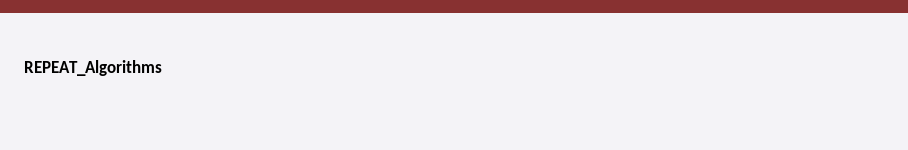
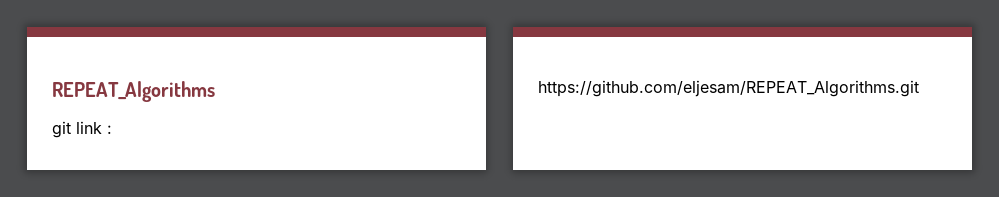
(162, 68) none -> [52,121,112,138] [538,80,919,97] // git link : https://github.com/eljesam/REPEAT_Algorithms.git

